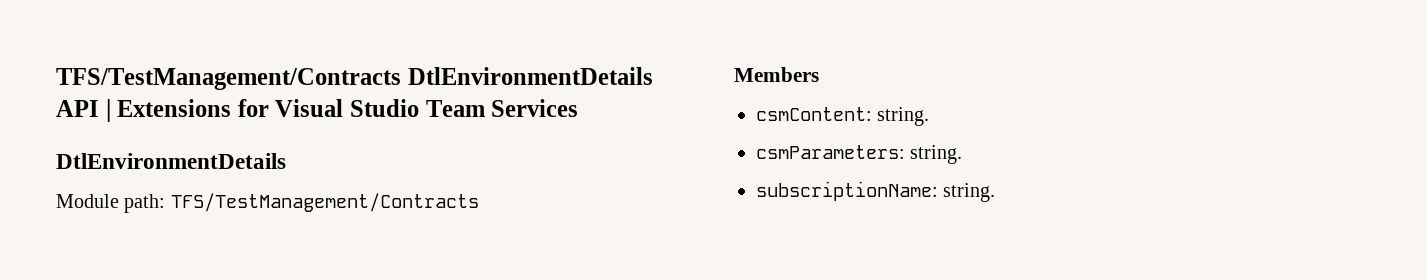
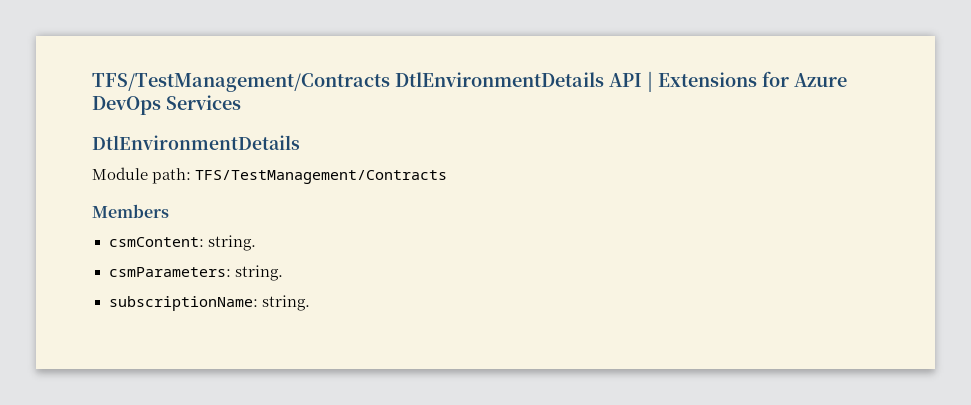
[275,99,485,117] Visual Studio Team -> [794,73,847,87] [92,96,161,115] Azure DevOps

